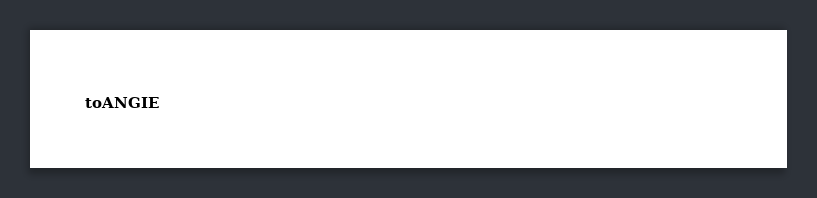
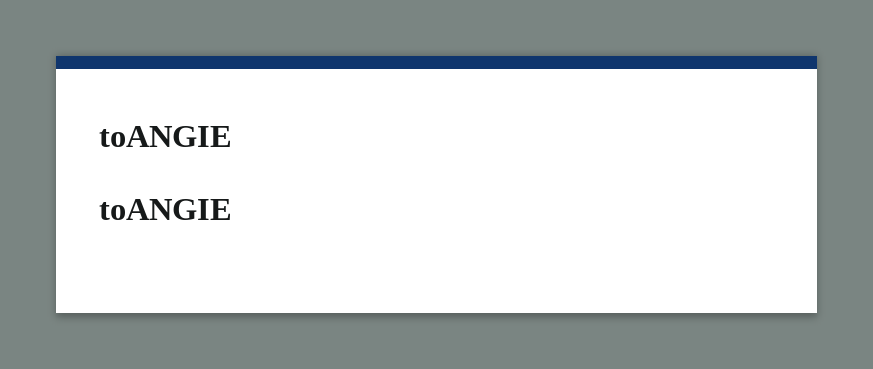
[85,97,159,108] toANGIE -> [99,126,232,147] [99,199,232,220] toANGIE // toANGIE

